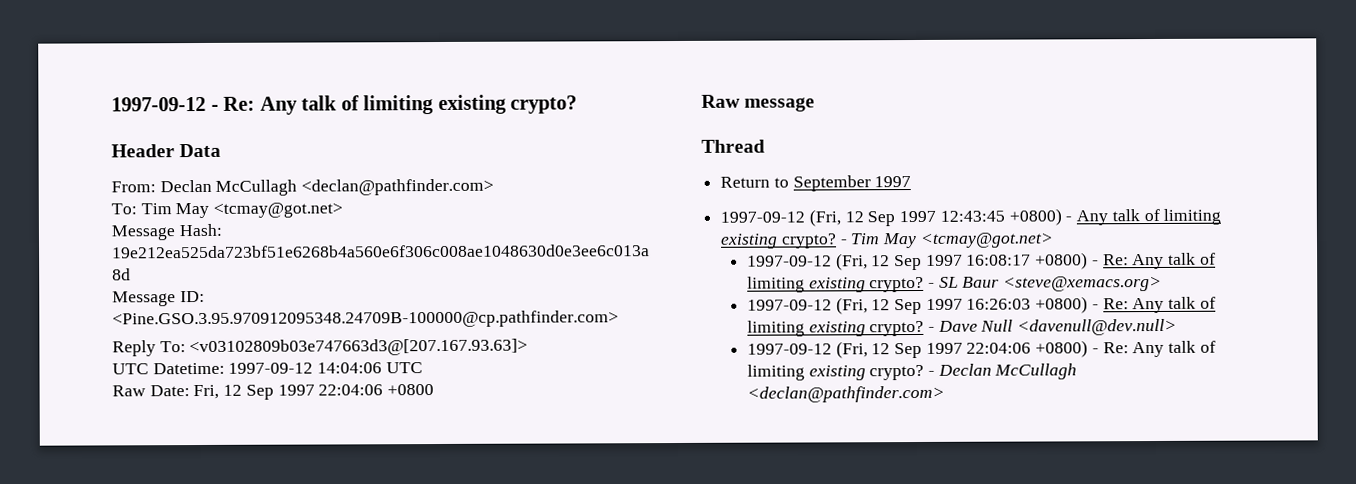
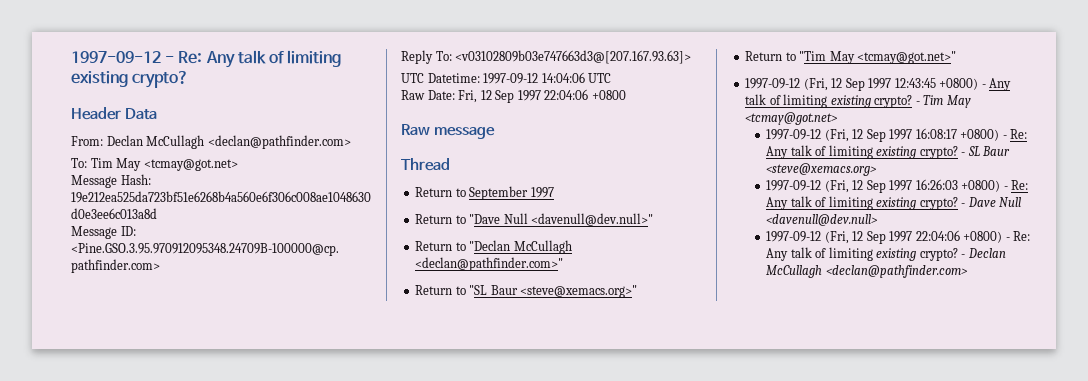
(912, 182) none -> [415,213,654,226] [415,240,572,254] [415,257,564,271] [415,285,638,298] [745,51,957,64] // Return to "Dave Null <davenull@dev.null>" // Return to "Declan McCullagh <declan@pathfinder.com>" // Return to "SL Baur <steve@xemacs.org>" // Return to "Tim May <tcmay@got.net>"

